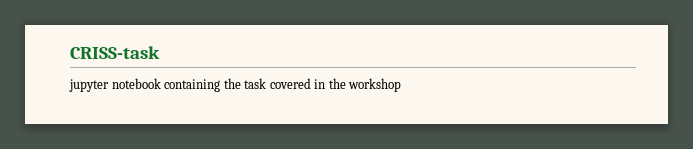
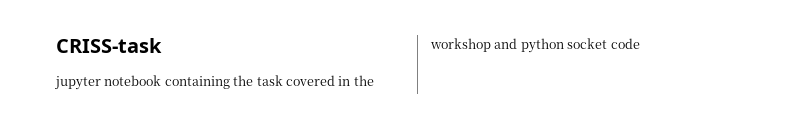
(402, 85) none -> [494,38,640,53] and python socket code

